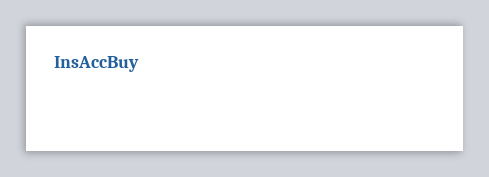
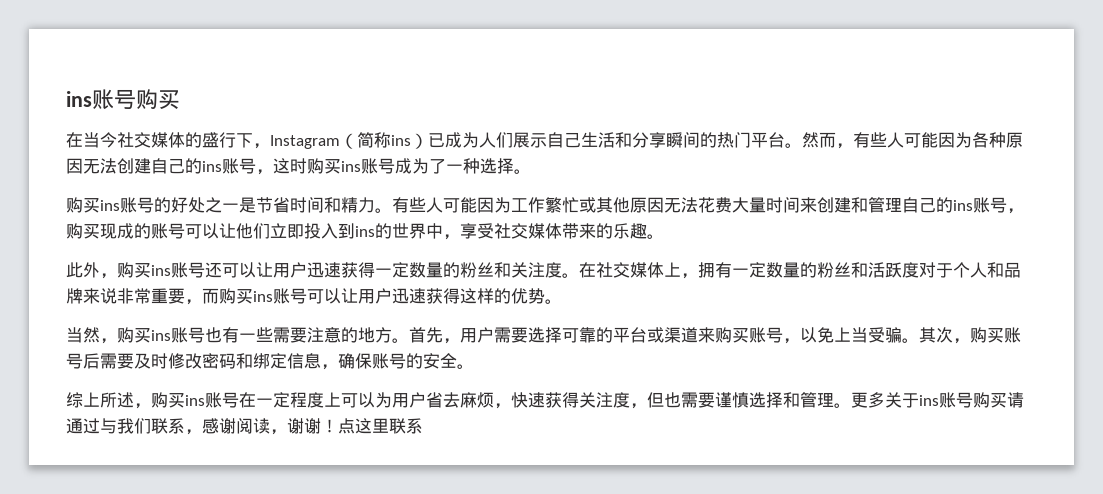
[54,56,139,72] InsAccBuy -> [66,89,180,110] [66,132,1023,149] [66,158,531,175] [66,197,1024,214] [66,223,664,240] [66,262,1021,279] [66,288,562,305] [66,327,1021,344] [66,353,474,370] [66,392,1024,409] [66,418,423,435] ins账号购买 // 在当今社交媒体的盛行下，Instagram（简称ins）已成为人们展示自己生活和分享瞬间的热门平台。然而，有些人可能因为各种原因无法创建自己的ins账号，这时购买ins账号成为了一种选择。 // 购买ins账号的好处之一是节省时间和精力。有些人可能因为工作繁忙或其他原因无法花费大量时间来创建和管理自己的ins账号，购买现成的账号可以让他们立即投入到ins的世界中，享受社交媒体带来的乐趣。 // 此外，购买ins账号还可以让用户迅速获得一定数量的粉丝和关注度。在社交媒体上，拥有一定数量的粉丝和活跃度对于个人和品牌来说非常重要，而购买ins账号可以让用户迅速获得这样的优势。 // 当然，购买ins账号也有一些需要注意的地方。首先，用户需要选择可靠的平台或渠道来购买账号，以免上当受骗。其次，购买账号后需要及时修改密码和绑定信息，确保账号的安全。 // 综上所述，购买ins账号在一定程度上可以为用户省去麻烦，快速获得关注度，但也需要谨慎选择和管理。更多关于ins账号购买请通过与我们联系，感谢阅读，谢谢！点这里联系

